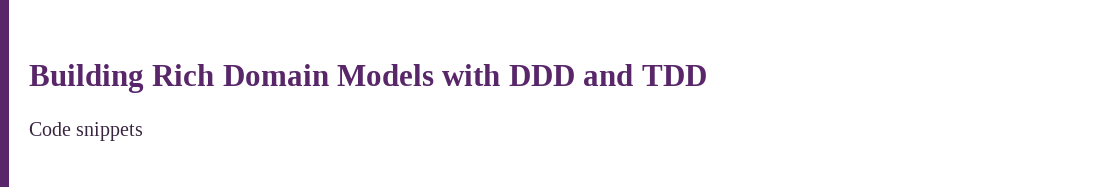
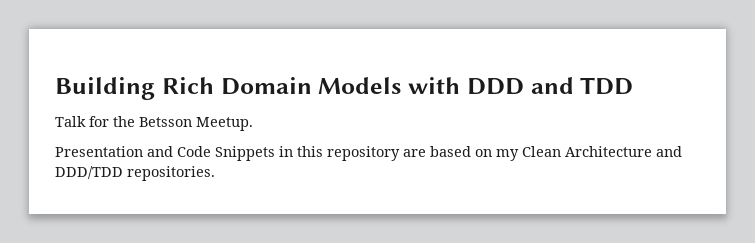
[29,122,144,141] Code snippets -> [55,116,253,131] [55,146,682,161] [55,166,215,181] Talk for the Betsson Meetup. // Presentation and Code Snippets in this repository are based on my Clean Architecture and DDD/TDD repositories.

